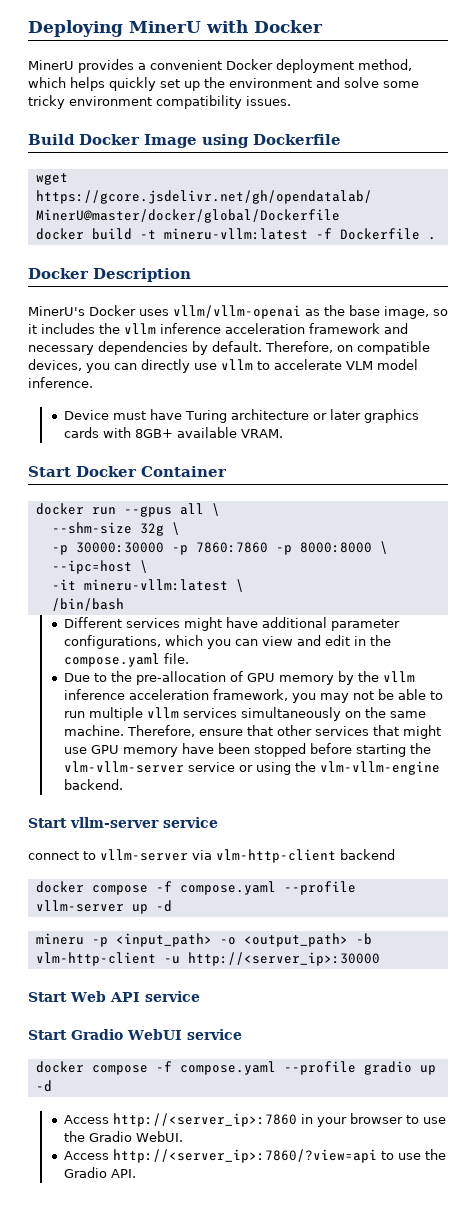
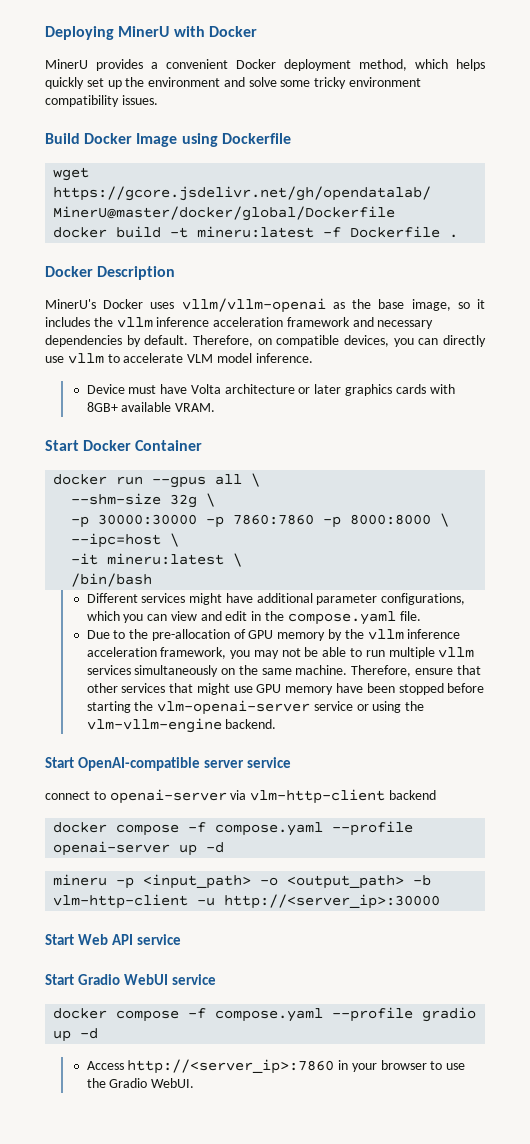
[163,228,308,240] mineru-vllm:latest -> [197,226,315,238] mineru:latest
[184,410,227,423] Turing -> [190,384,221,394] Volta
[83,579,228,591] mineru-vllm:latest -> [107,553,225,565] mineru:latest
[63,761,184,773] vlm-vllm-server -> [157,700,311,715] vlm-openai-server
[70,817,159,828] vllm-server -> [77,757,244,771] OpenAI-compatible server
[100,849,188,861] vllm-server -> [109,789,227,804] openai-server
[35,900,124,912] vllm-server -> [53,841,171,856] openai-server
[63,1149,446,1163] [63,1167,136,1178] // Access http://<server_ip>:7860/?view=api to use the Gradio API. -> (195, 1083) none

